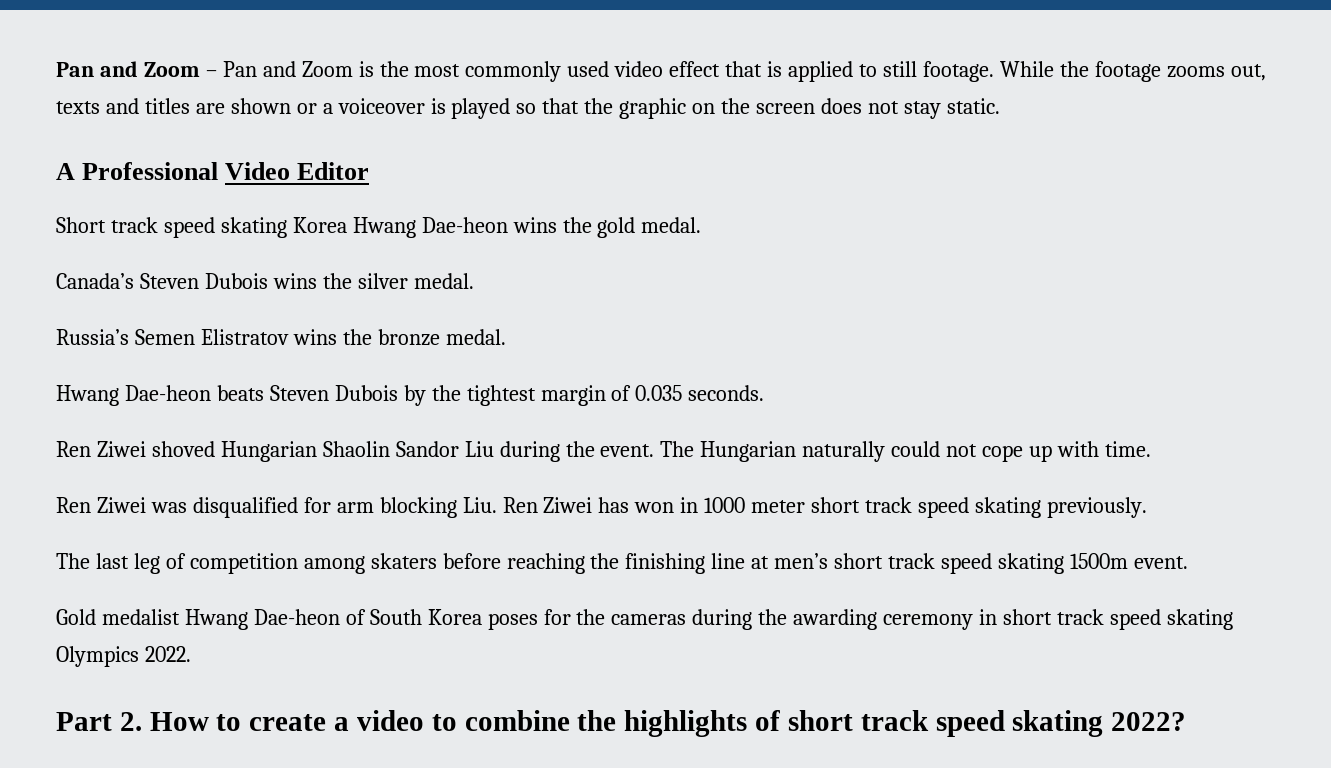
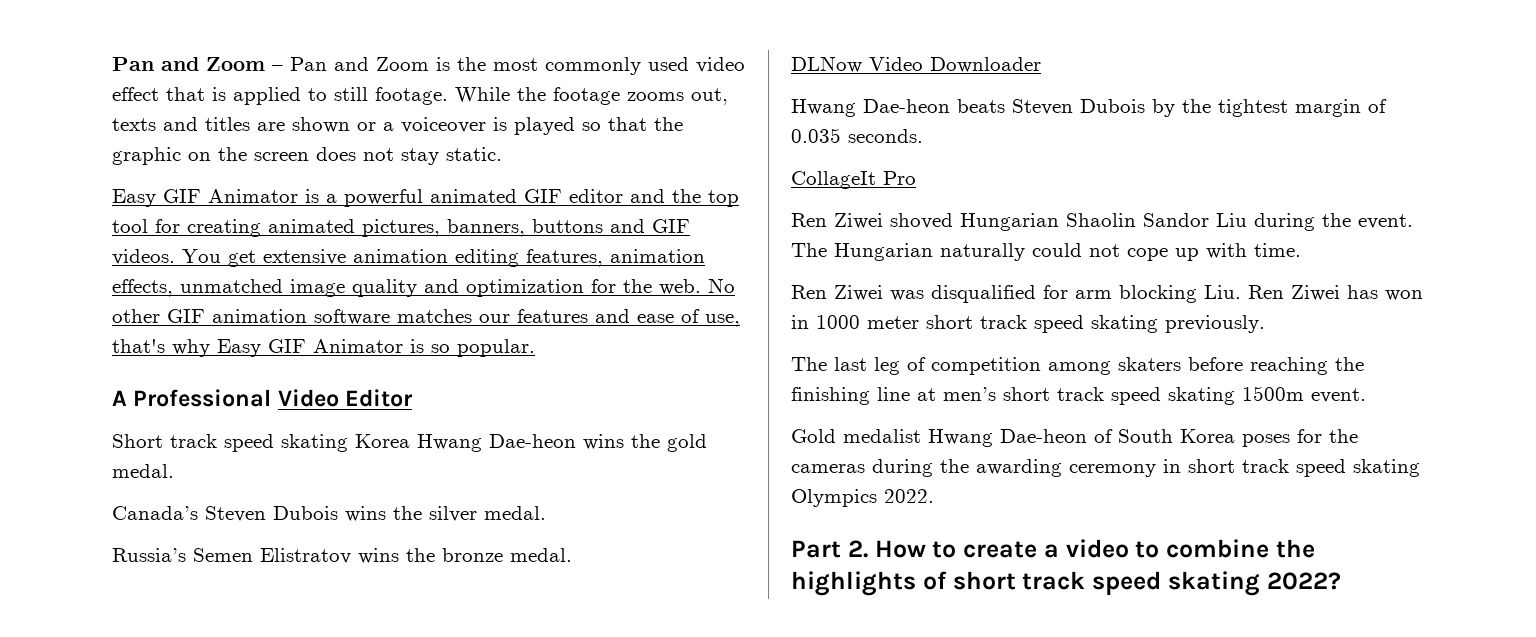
(1000, 106) none -> [112,189,739,207] [112,219,690,237] [112,249,705,267] [112,278,735,297] [112,309,740,327] [112,339,535,357] // Easy GIF Animator is a powerful animated GIF editor and the top tool for creating animated pictures, banners, buttons and GIF videos. You get extensive animation editing features, animation effects, unmatched image quality and optimization for the web. No other GIF animation software matches our features and ease of use, that's why Easy GIF Animator is so popular.
(506, 337) none -> [791,56,1041,73] // DLNow Video Downloader
(765, 393) none -> [791,171,916,189] // CollageIt Pro

